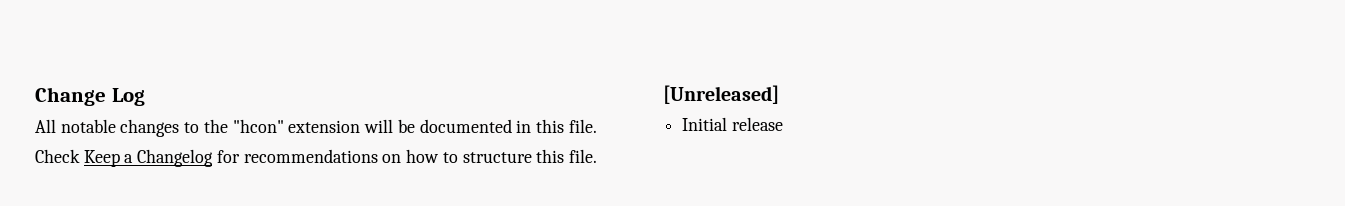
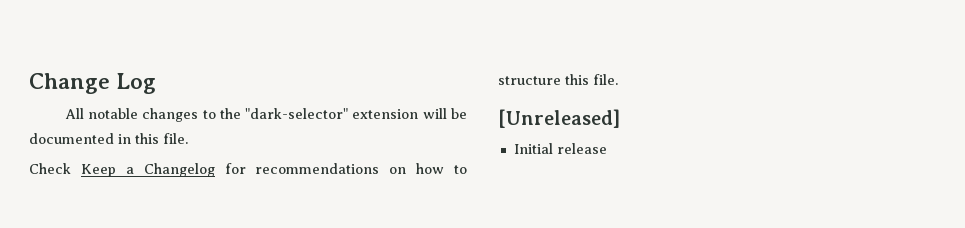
[232,119,284,133] "hcon" -> [245,108,349,119] "dark-selector"

